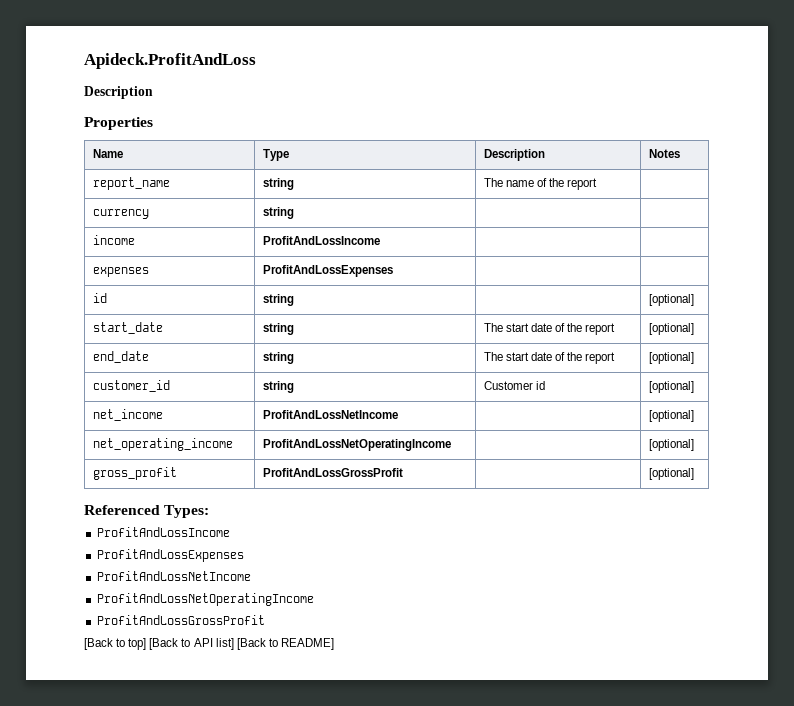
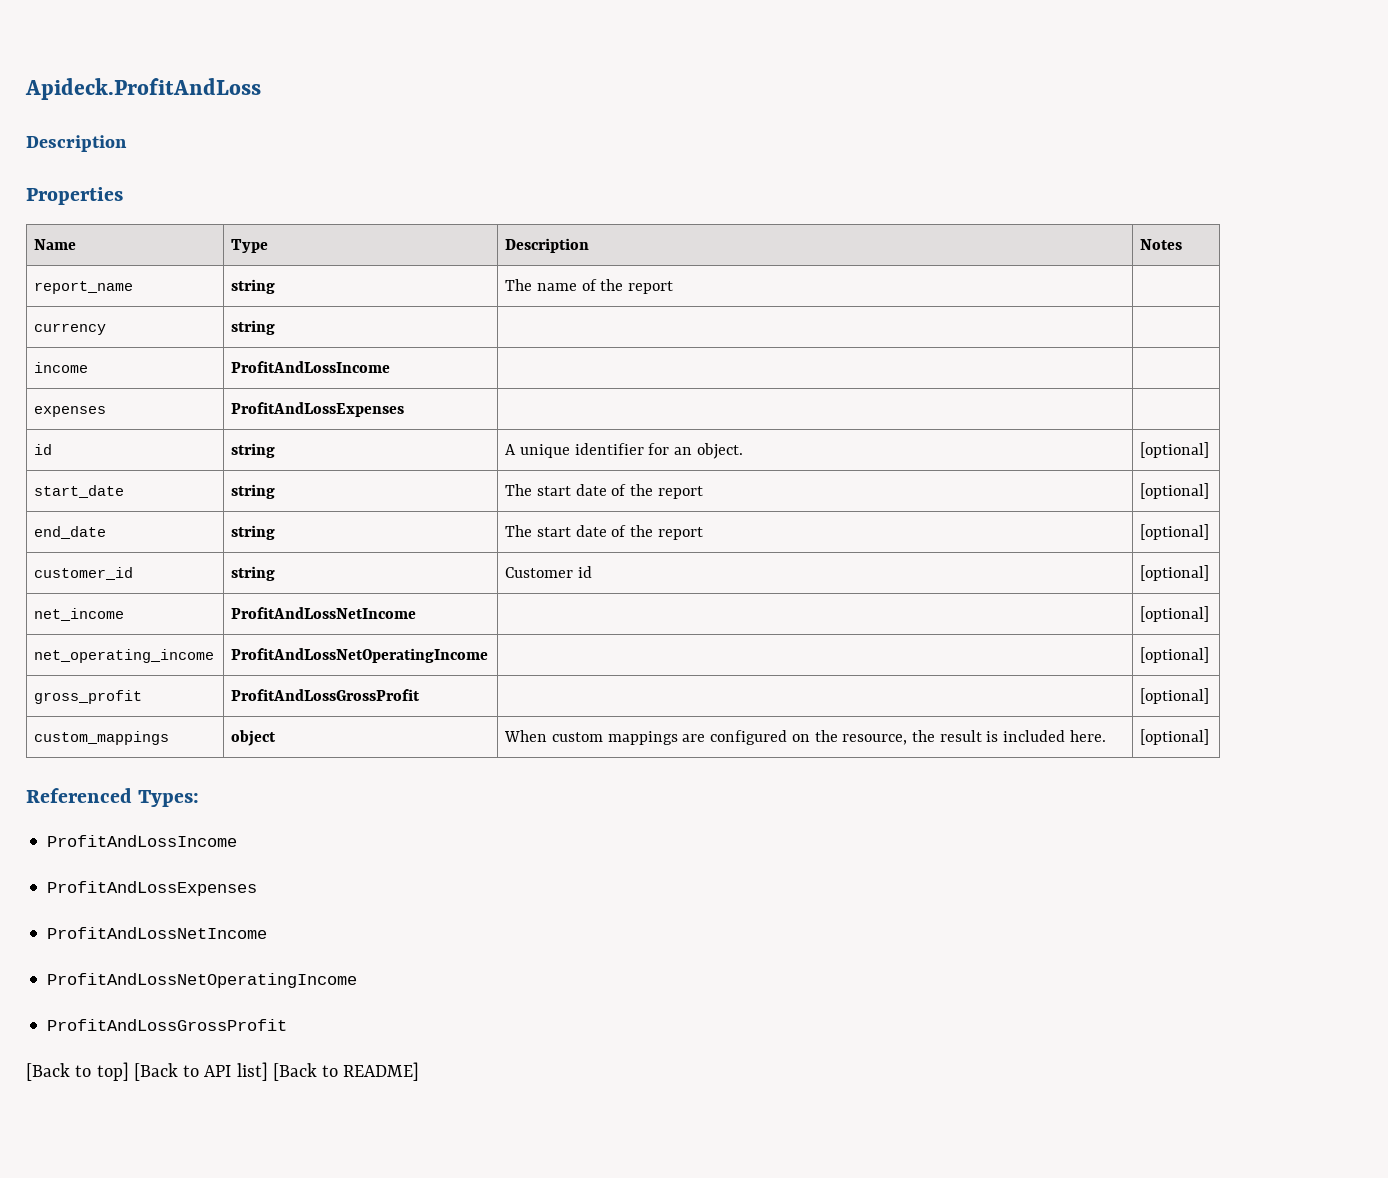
(294, 300) none -> [505,443,743,459] A unique identifier for an object.
(694, 474) none -> [34,731,170,745] [231,730,277,746] [504,730,1106,745] [1140,729,1210,745] // custom_mappings | object | When custom mappings are configured on the resource, the result is included here. | [optional]

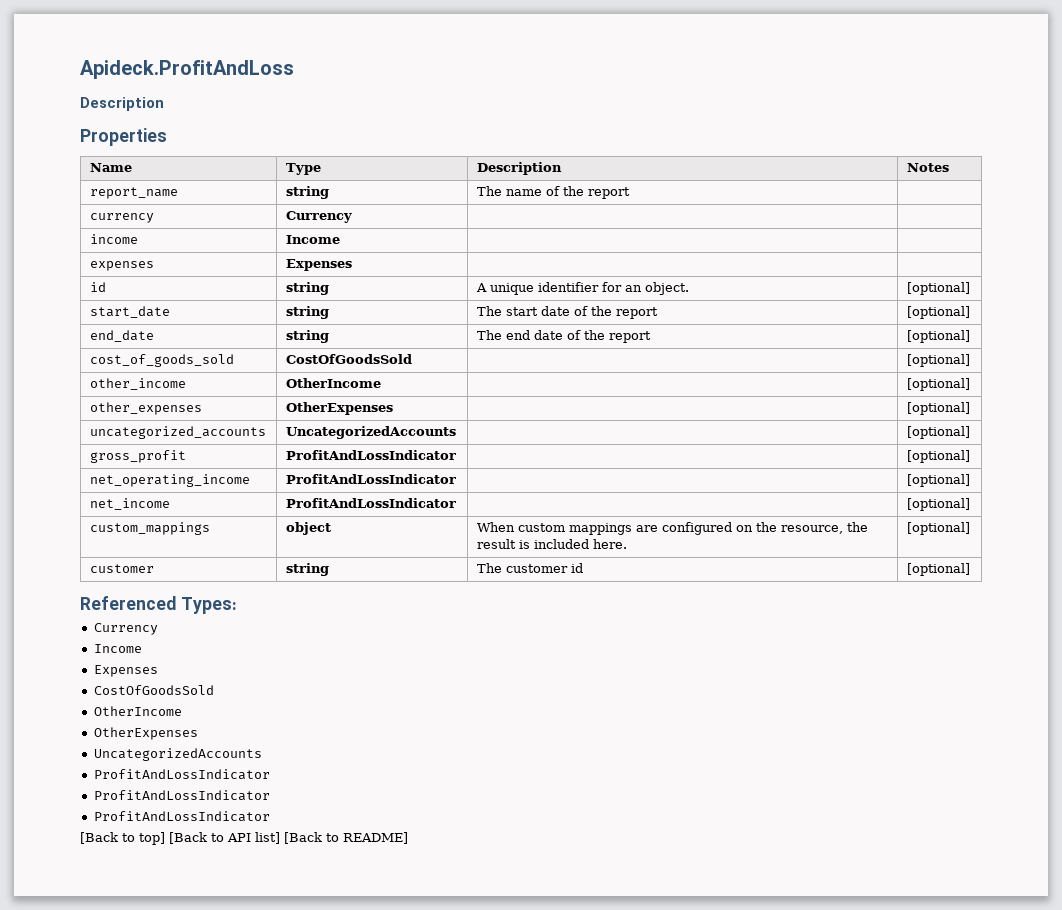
[231,320,276,335] string -> [285,211,352,223] Currency
[231,361,391,373] ProfitAndLossIncome -> [285,235,340,244] Income
[231,402,405,417] ProfitAndLossExpenses -> [285,259,352,271] Expenses
[536,525,703,540] [1140,524,1210,540] [34,567,134,580] [231,566,276,581] [505,566,592,578] [1140,565,1210,581] [34,608,125,621] [231,607,417,619] start date of the report | [optional] // customer_id | string | Customer id | [optional] // net_income | ProfitAndLossNetIncome -> [505,330,651,343] [906,330,970,343] [89,354,234,367] [285,354,412,364] [906,354,970,367] [89,378,186,390] [285,378,381,388] [906,378,970,391] [89,402,202,415] [285,402,393,415] [906,402,970,415] [89,426,266,439] [285,426,456,439] [906,426,970,439] [89,450,186,463] [285,450,456,460] end date of the report | [optional] // cost_of_goods_sold | CostOfGoodsSold | | [optional] // other_income | OtherIncome | | [optional] // other_expenses | OtherExpenses | | [optional] // uncategorized_accounts | UncategorizedAccounts | | [optional] // gross_profit | ProfitAndLossIndicator
[231,648,489,663] [1140,647,1210,663] [34,690,143,704] [231,689,421,701] ProfitAndLossNetOperatingIncome | | [optional] // gross_profit | ProfitAndLossGrossProfit -> [285,474,456,484] [906,474,970,487] [89,498,170,510] [285,498,456,508] ProfitAndLossIndicator | | [optional] // net_income | ProfitAndLossIndicator
[26,788,200,807] [47,835,238,847] [47,881,258,896] [47,927,268,939] [47,973,358,988] [47,1019,288,1031] // Referenced Types: // ProfitAndLossIncome // ProfitAndLossExpenses // ProfitAndLossNetIncome // ProfitAndLossNetOperatingIncome // ProfitAndLossGrossProfit -> [89,564,154,573] [285,563,329,576] [476,563,583,573] [906,563,970,576] [80,596,237,614] [93,623,158,635] [93,644,142,653] [93,665,158,677] [93,685,214,695] [93,706,182,716] [93,727,198,740] [93,748,262,761] [93,769,270,780] [93,790,270,801] [93,811,270,822] // customer | string | The customer id | [optional] // Referenced Types: // Currency // Income // Expenses // CostOfGoodsSold // OtherIncome // OtherExpenses // UncategorizedAccounts // ProfitAndLossIndicator // ProfitAndLossIndicator // ProfitAndLossIndicator

